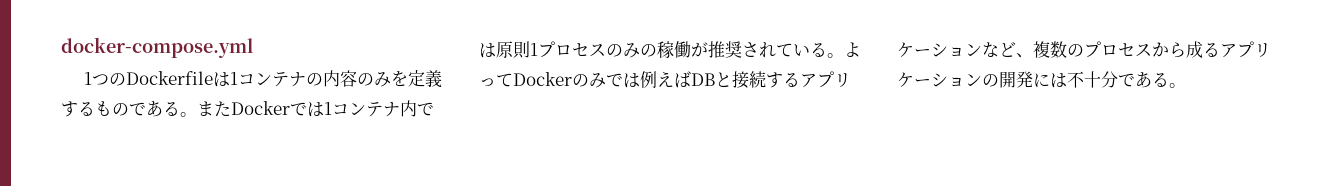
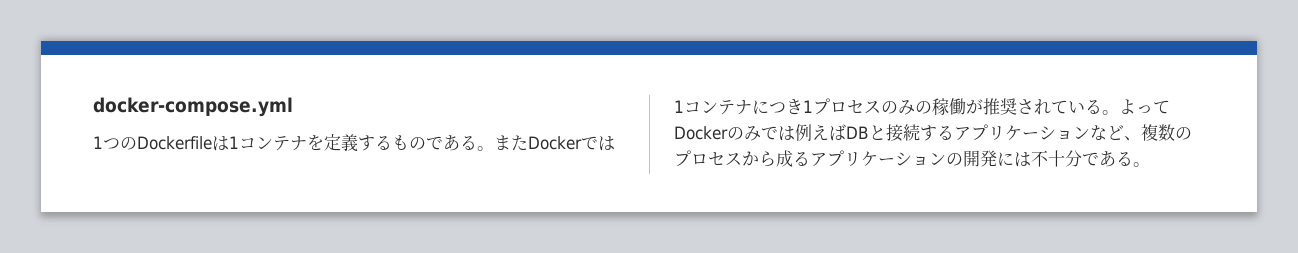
[306,70,392,87] の内容のみ -> (307, 143) none
[400,100,434,117] [479,41,530,59] 内では原則 -> [752,99,803,115] につき

